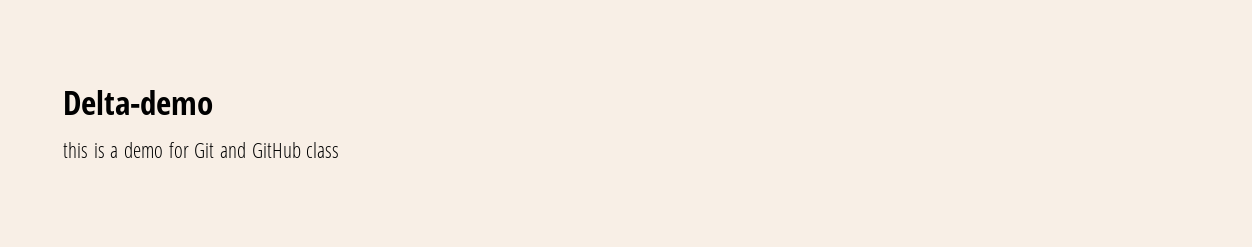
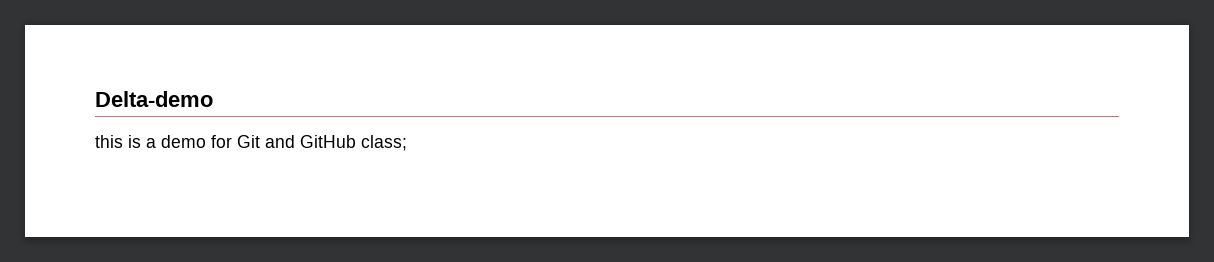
[306,142,340,158] class -> [361,135,407,151] class;

